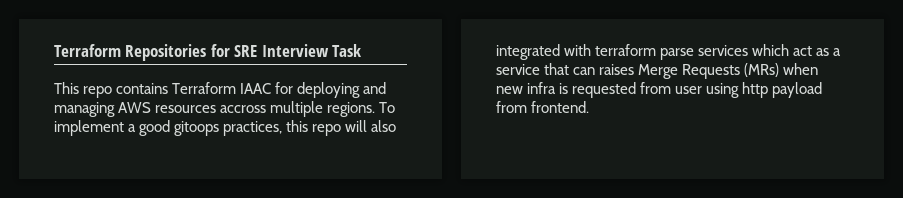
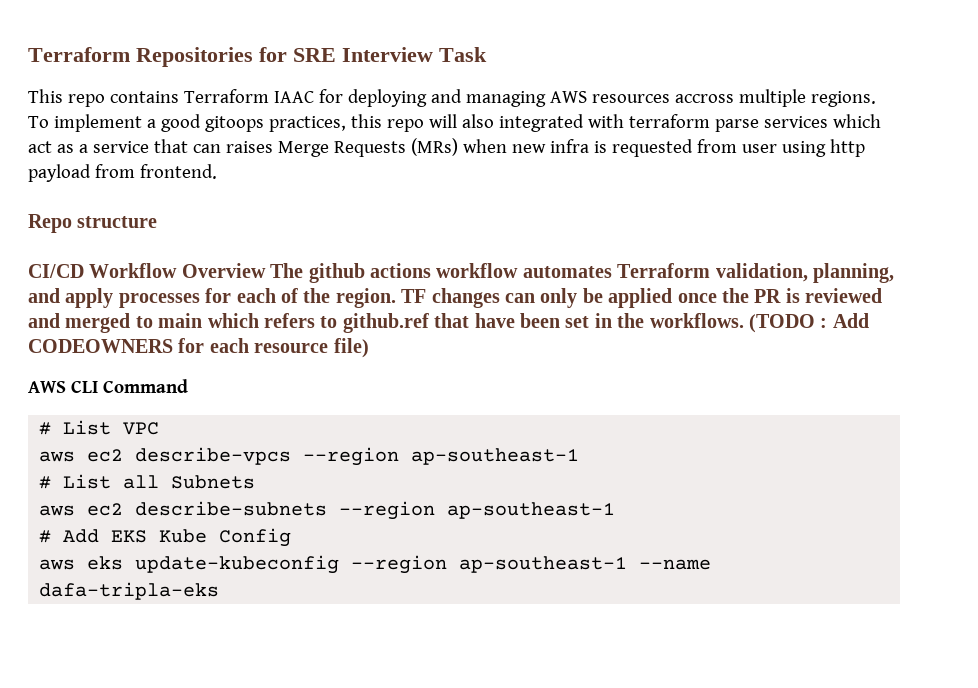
(590, 107) none -> [28,214,158,233] [28,263,894,283] [28,288,883,308] [28,313,869,333] [28,338,369,358] [28,379,188,393] [39,420,160,435] [39,447,580,466] [39,474,256,489] [39,501,616,520] [39,528,292,547] [39,555,712,574] [39,582,220,600] // Repo structure // CI/CD Workflow Overview The github actions workflow automates Terraform validation, planning, and apply processes for each of the region. TF changes can only be applied once the PR is reviewed and merged to main which refers to github.ref that have been set in the workflows. (TODO : Add CODEOWNERS for each resource file) // AWS CLI Command // # List VPC // aws ec2 describe-vpcs --region ap-southeast-1 // # List all Subnets // aws ec2 describe-subnets --region ap-southeast-1 // # Add EKS Kube Config // aws eks update-kubeconfig --region ap-southeast-1 --name dafa-tripla-eks

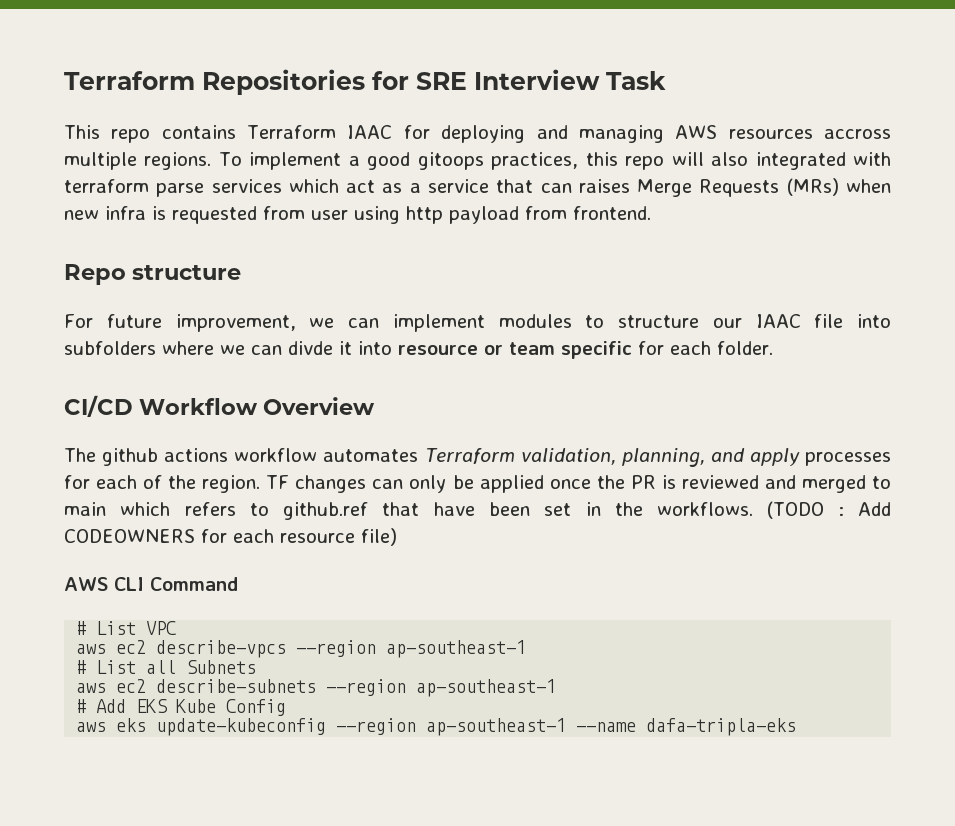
(158, 222) none -> [64,314,891,332] [64,341,773,359] // For future improvement, we can implement modules to structure our IAAC file into subfolders where we can divde it into resource or team specific for each folder.
(266, 270) none -> (376, 406) //

